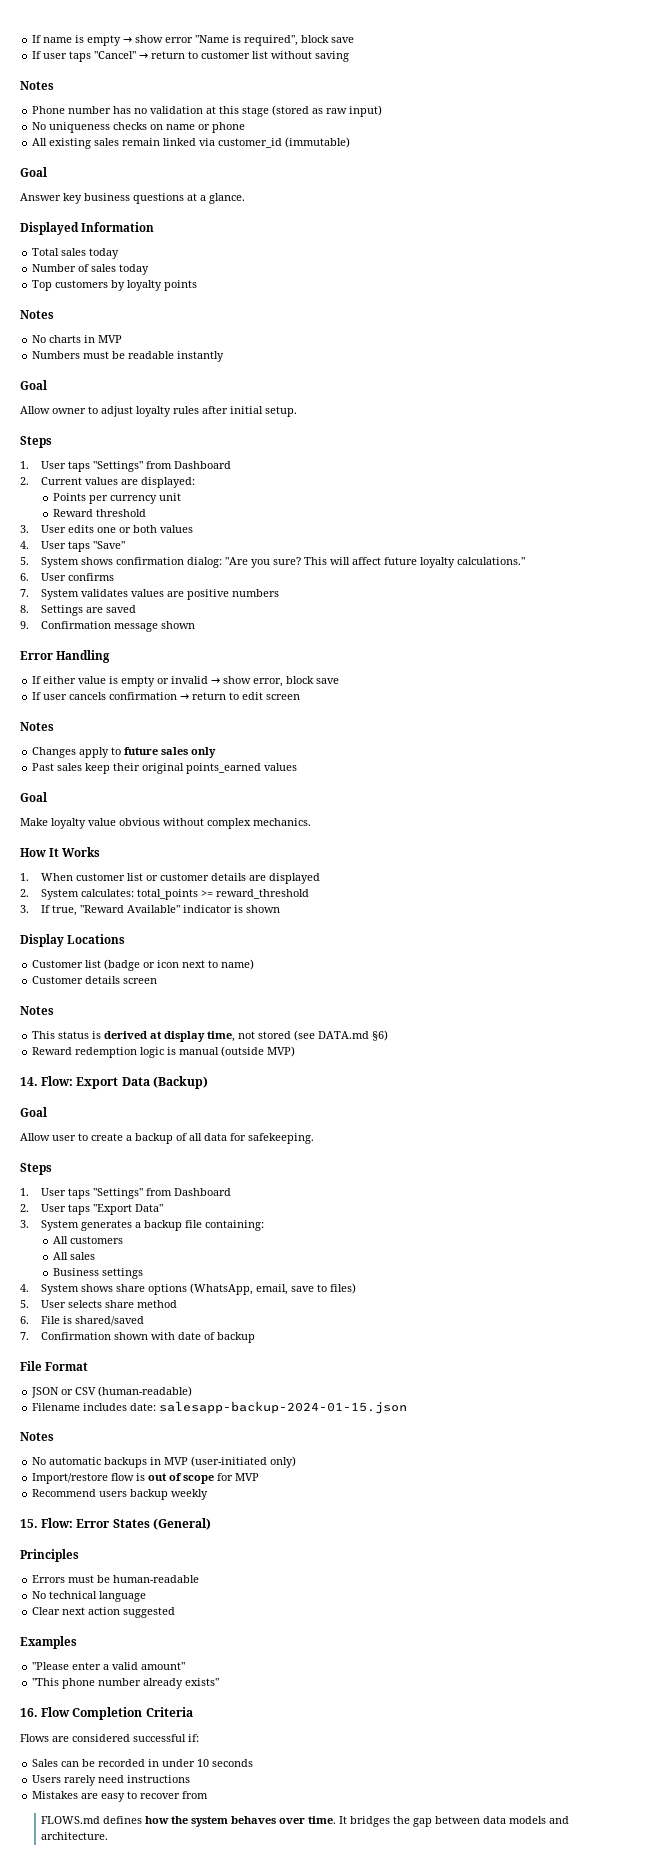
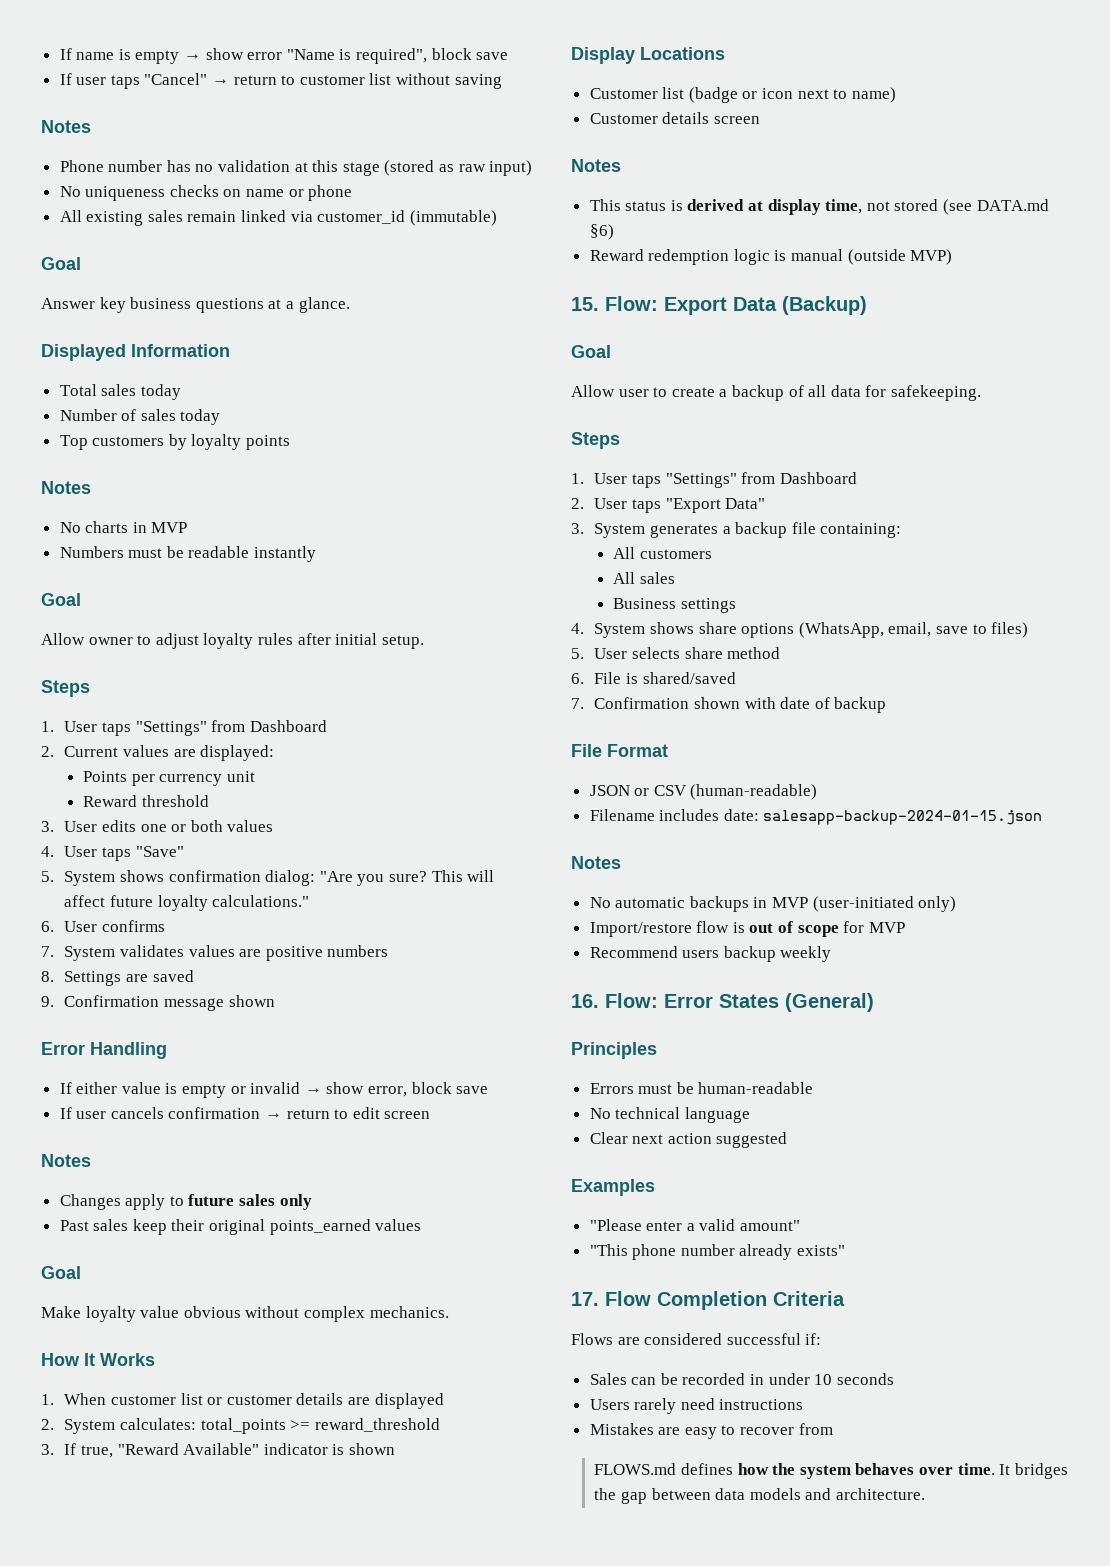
[20,1077,38,1086] 14. -> [571,297,599,311] 15.
[20,1519,38,1528] 15. -> [571,994,599,1008] 16.
[20,1708,38,1717] 16. -> [571,1292,599,1306] 17.

